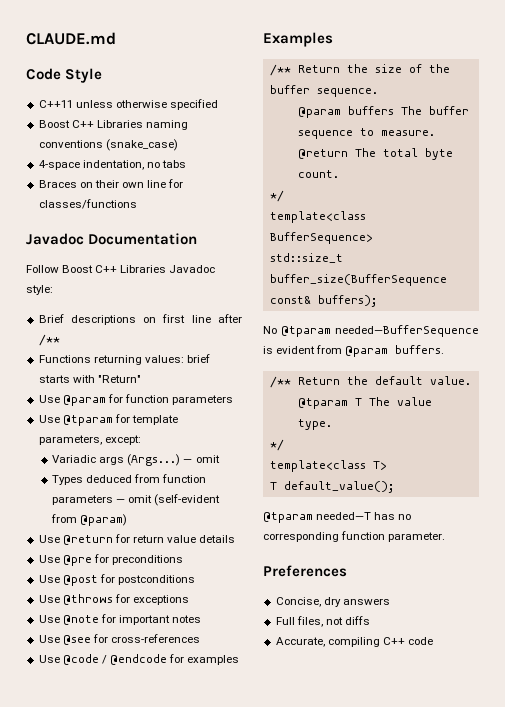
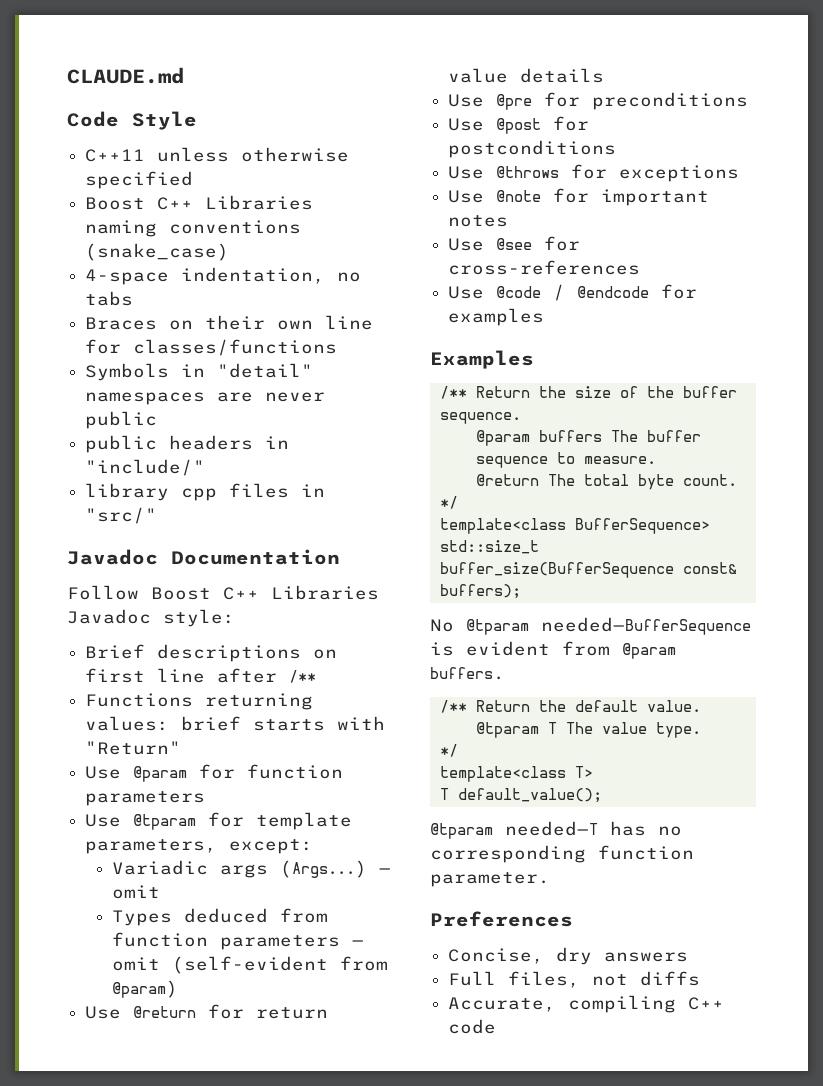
(137, 204) none -> [85,363,314,381] [85,392,326,405] [85,411,158,429] [85,435,290,453] [85,459,206,476] [85,483,326,501] [85,507,158,524] // Symbols in "detail" namespaces are never public // public headers in "include/" // library cpp files in "src/"

